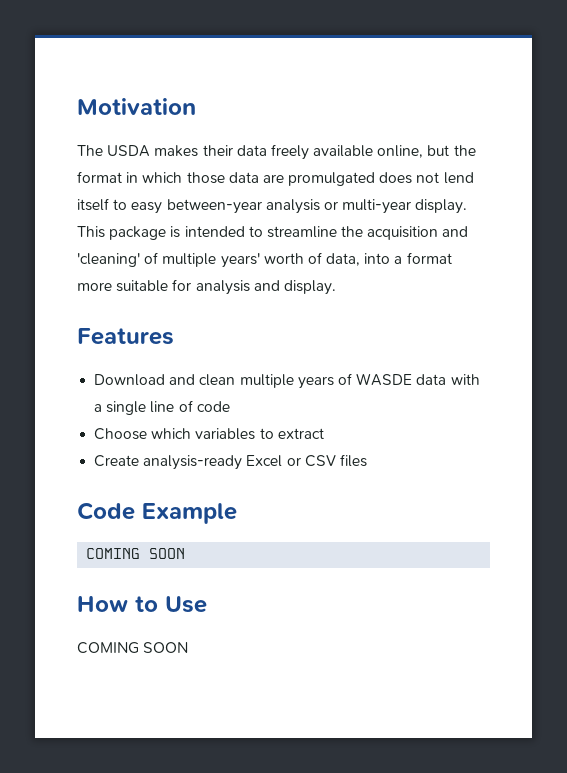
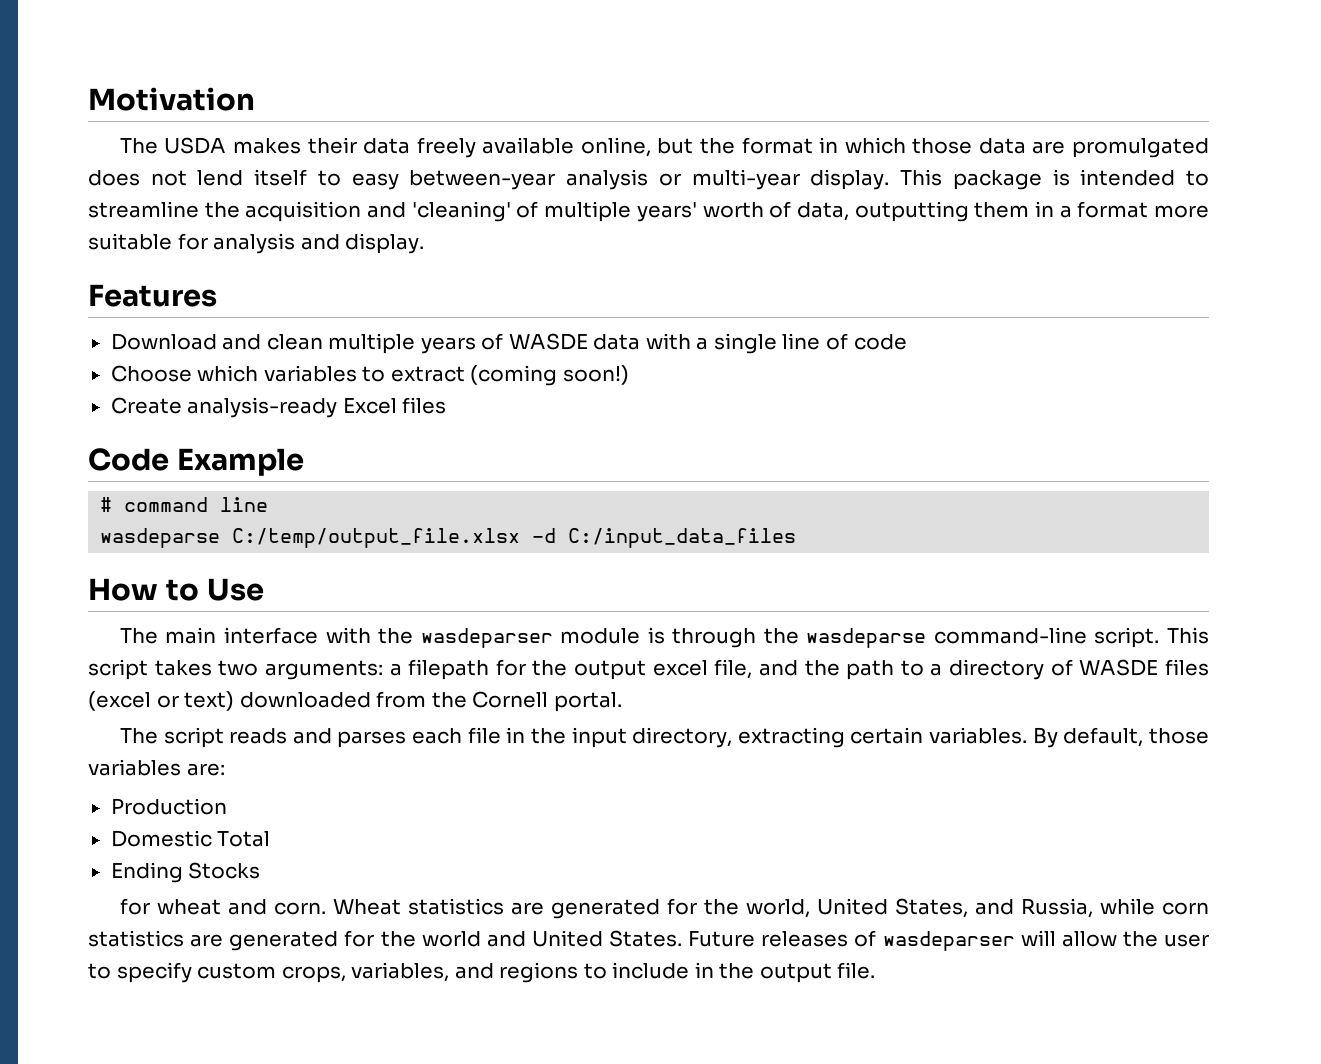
[364,253,391,264] into -> [854,201,1054,222] outputting them in
(324, 433) none -> [470,365,629,386] (coming soon!)
[286,455,336,467] or CSV -> (397, 406) none
[86,548,186,559] [77,596,207,613] [77,642,189,654] COMING SOON // How to Use // COMING SOON -> [100,497,269,512] [100,528,797,548] [88,578,264,601] [119,627,1209,648] [88,659,1210,680] [88,691,622,712] [119,727,1209,748] [88,759,225,776] [110,798,227,815] [110,830,271,847] [110,862,261,883] [119,898,1209,919] [88,930,1209,951] [88,962,876,983] # command line // wasdeparse C:/temp/output_file.xlsx -d C:/input_data_files // How to Use // The main interface with the wasdeparser module is through the wasdeparse command-line script. This script takes two arguments: a filepath for the output excel file, and the path to a directory of WASDE files (excel or text) downloaded from the Cornell portal. // The script reads and parses each file in the input directory, extracting certain variables. By default, those variables are: // Production // Domestic Total // Ending Stocks // for wheat and corn. Wheat statistics are generated for the world, United States, and Russia, while corn statistics are generated for the world and United States. Future releases of wasdeparser will allow the user to specify custom crops, variables, and regions to include in the output file.

